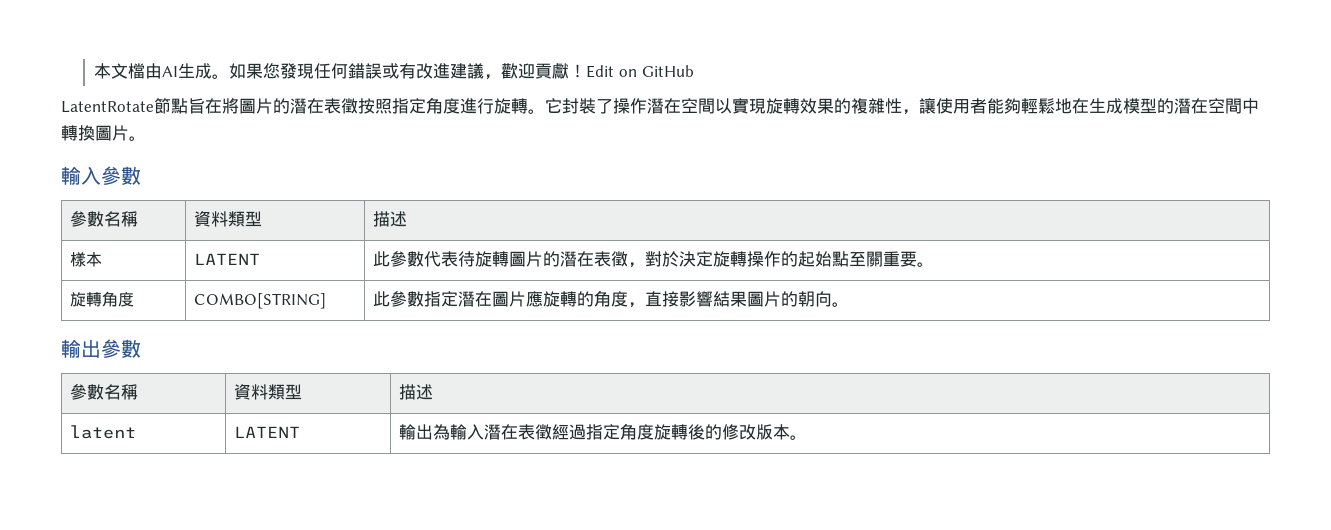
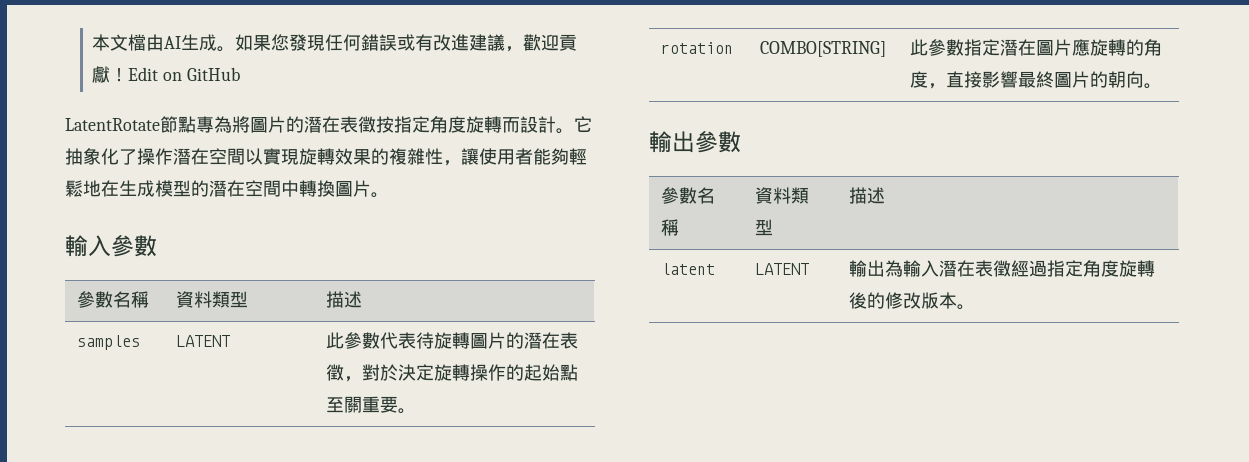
[188,98,222,114] 旨在 -> [196,116,232,133] 專為
[375,97,596,114] 照指定角度進行旋轉。它封裝 -> [394,116,592,134] [65,148,119,165] 指定角度旋轉而設計。它抽象化
[69,252,102,267] 樣本 -> [76,335,140,350] samples
[69,291,134,307] 旋轉角度 -> [660,42,733,54] rotation
[712,291,747,307] 結果 -> [1017,71,1054,88] 最終

